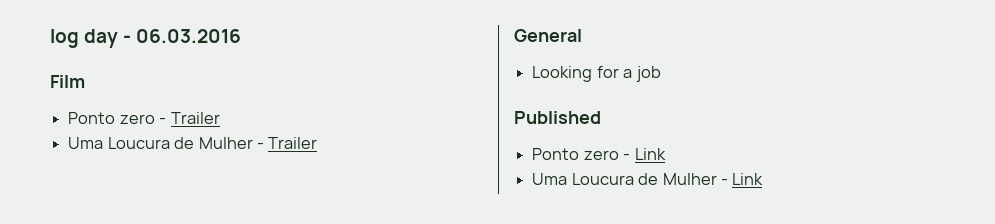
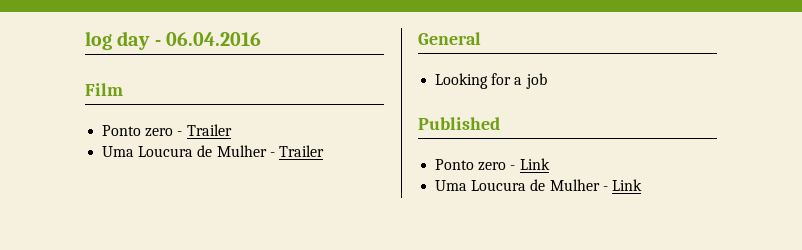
[136,29,242,43] 06.03.2016 -> [165,32,261,46] 06.04.2016

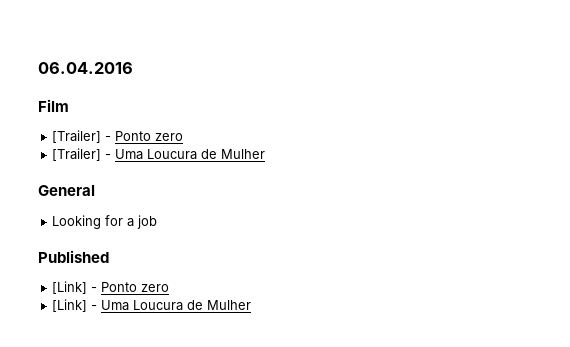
[85,31,161,50] log day - -> (38, 68) none
[102,124,232,137] [102,145,324,157] Ponto zero - Trailer // Uma Loucura de Mulher - Trailer -> [52,130,184,143] [52,148,266,161] [Trailer] - Ponto zero // [Trailer] - Uma Loucura de Mulher
[435,158,550,171] [435,179,642,191] Ponto zero - Link // Uma Loucura de Mulher - Link -> [52,281,170,294] [52,299,252,312] [Link] - Ponto zero // [Link] - Uma Loucura de Mulher

